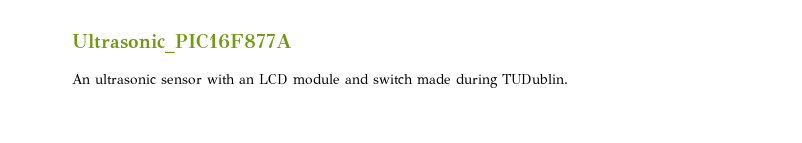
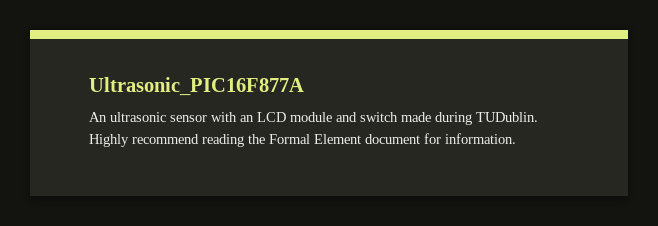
(568, 79) none -> [89,133,516,147] Highly recommend reading the Formal Element document for information.

